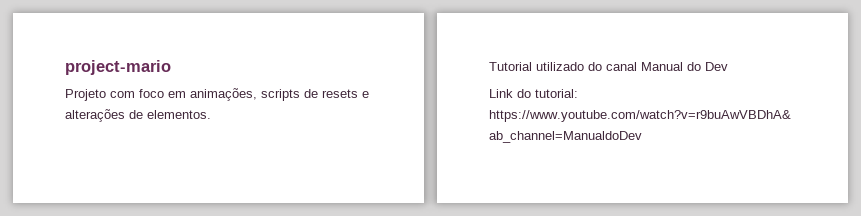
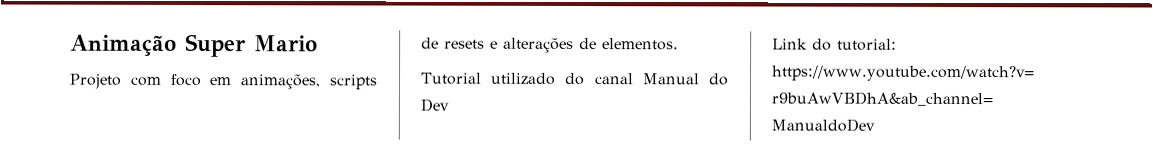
[65,60,171,75] project-mario -> [70,33,318,58] Animação Super Mario

